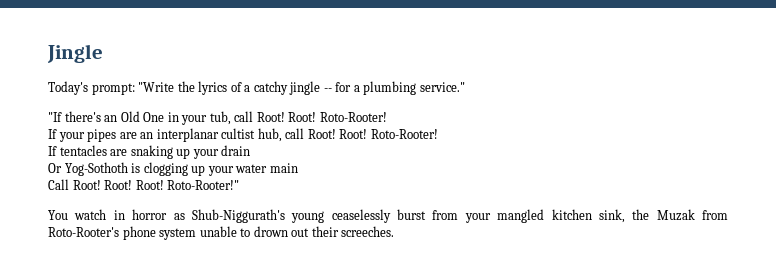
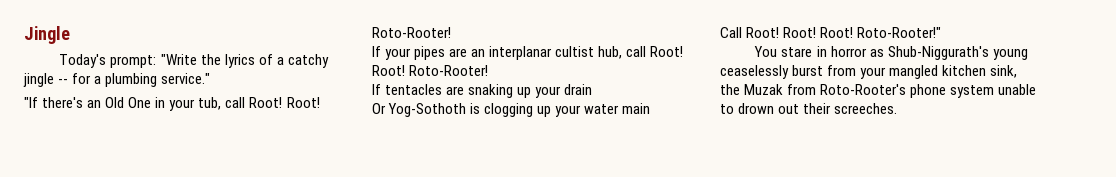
[74,209,107,220] watch -> [781,47,813,57] stare

